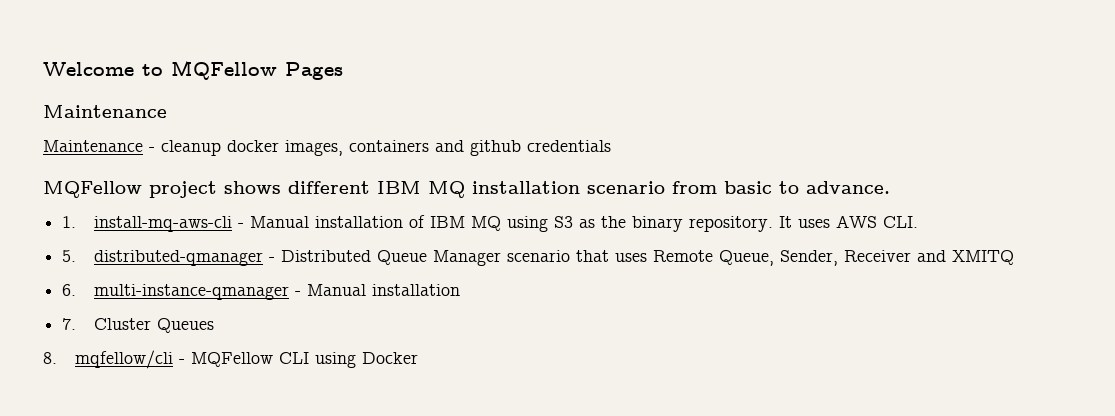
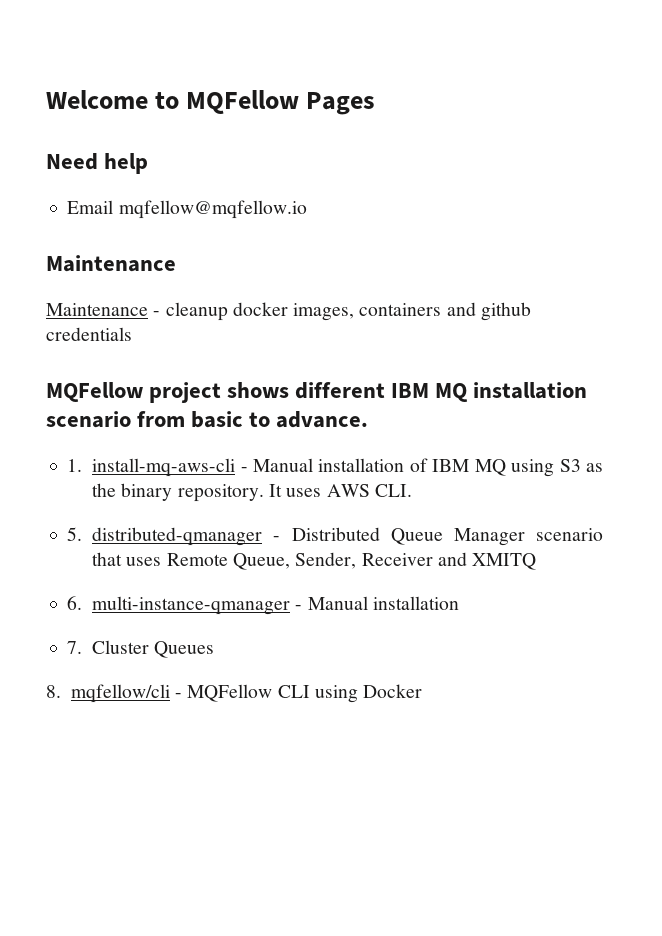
(343, 71) none -> [46,153,149,174] [67,200,307,219] // Need help // Email mqfellow@mqfellow.io

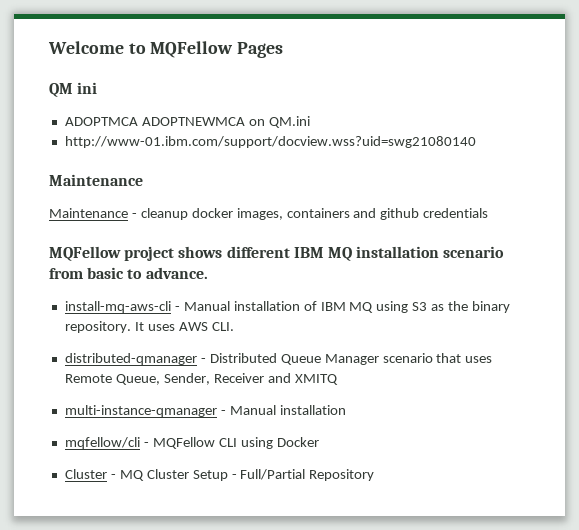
[46,153,149,174] [67,200,307,219] Need help // Email mqfellow@mqfellow.io -> [49,82,98,97] [64,116,310,128] [64,136,476,148] QM ini // ADOPTMCA ADOPTNEWMCA on QM.ini // http://www-01.ibm.com/support/docview.wss?uid=swg21080140
[67,459,83,472] 1. -> (208, 273) none
[67,527,83,541] 5. -> (234, 326) none
[67,596,83,610] 6. -> (338, 379) none
[67,640,215,658] [46,685,61,698] 7. Cluster Queues // 8. -> (346, 410) none
(423, 691) none -> [64,469,375,481] // Cluster - MQ Cluster Setup - Full/Partial Repository

